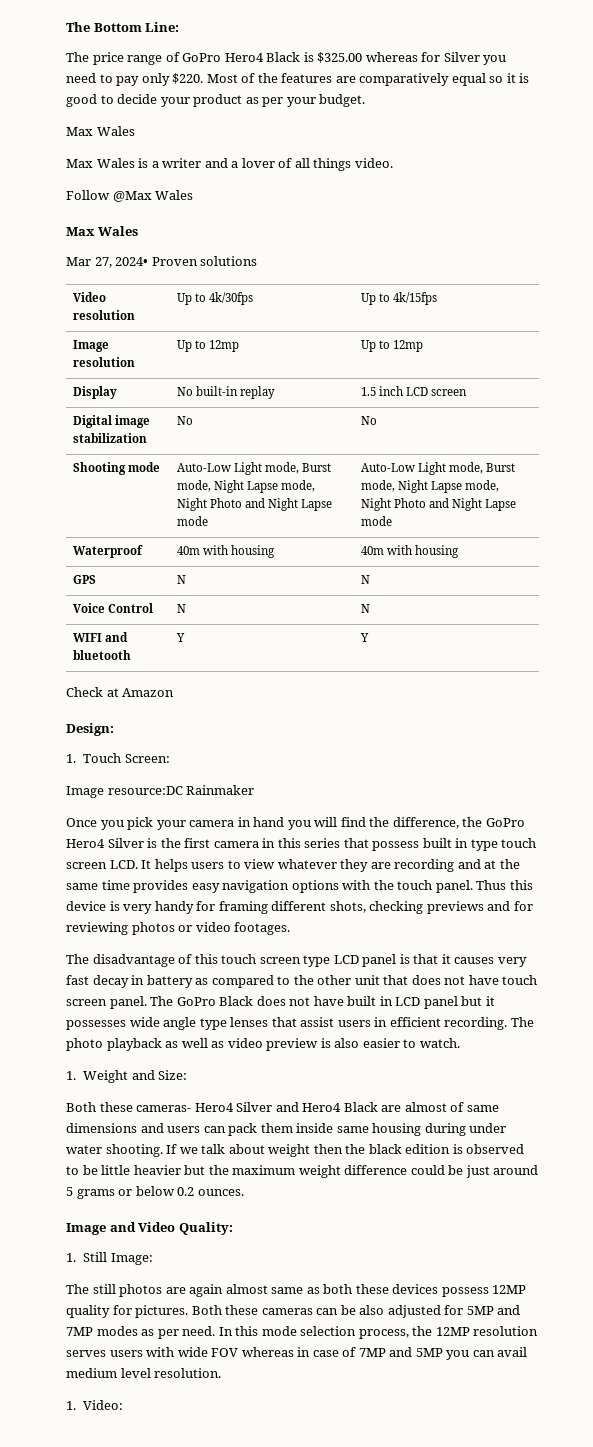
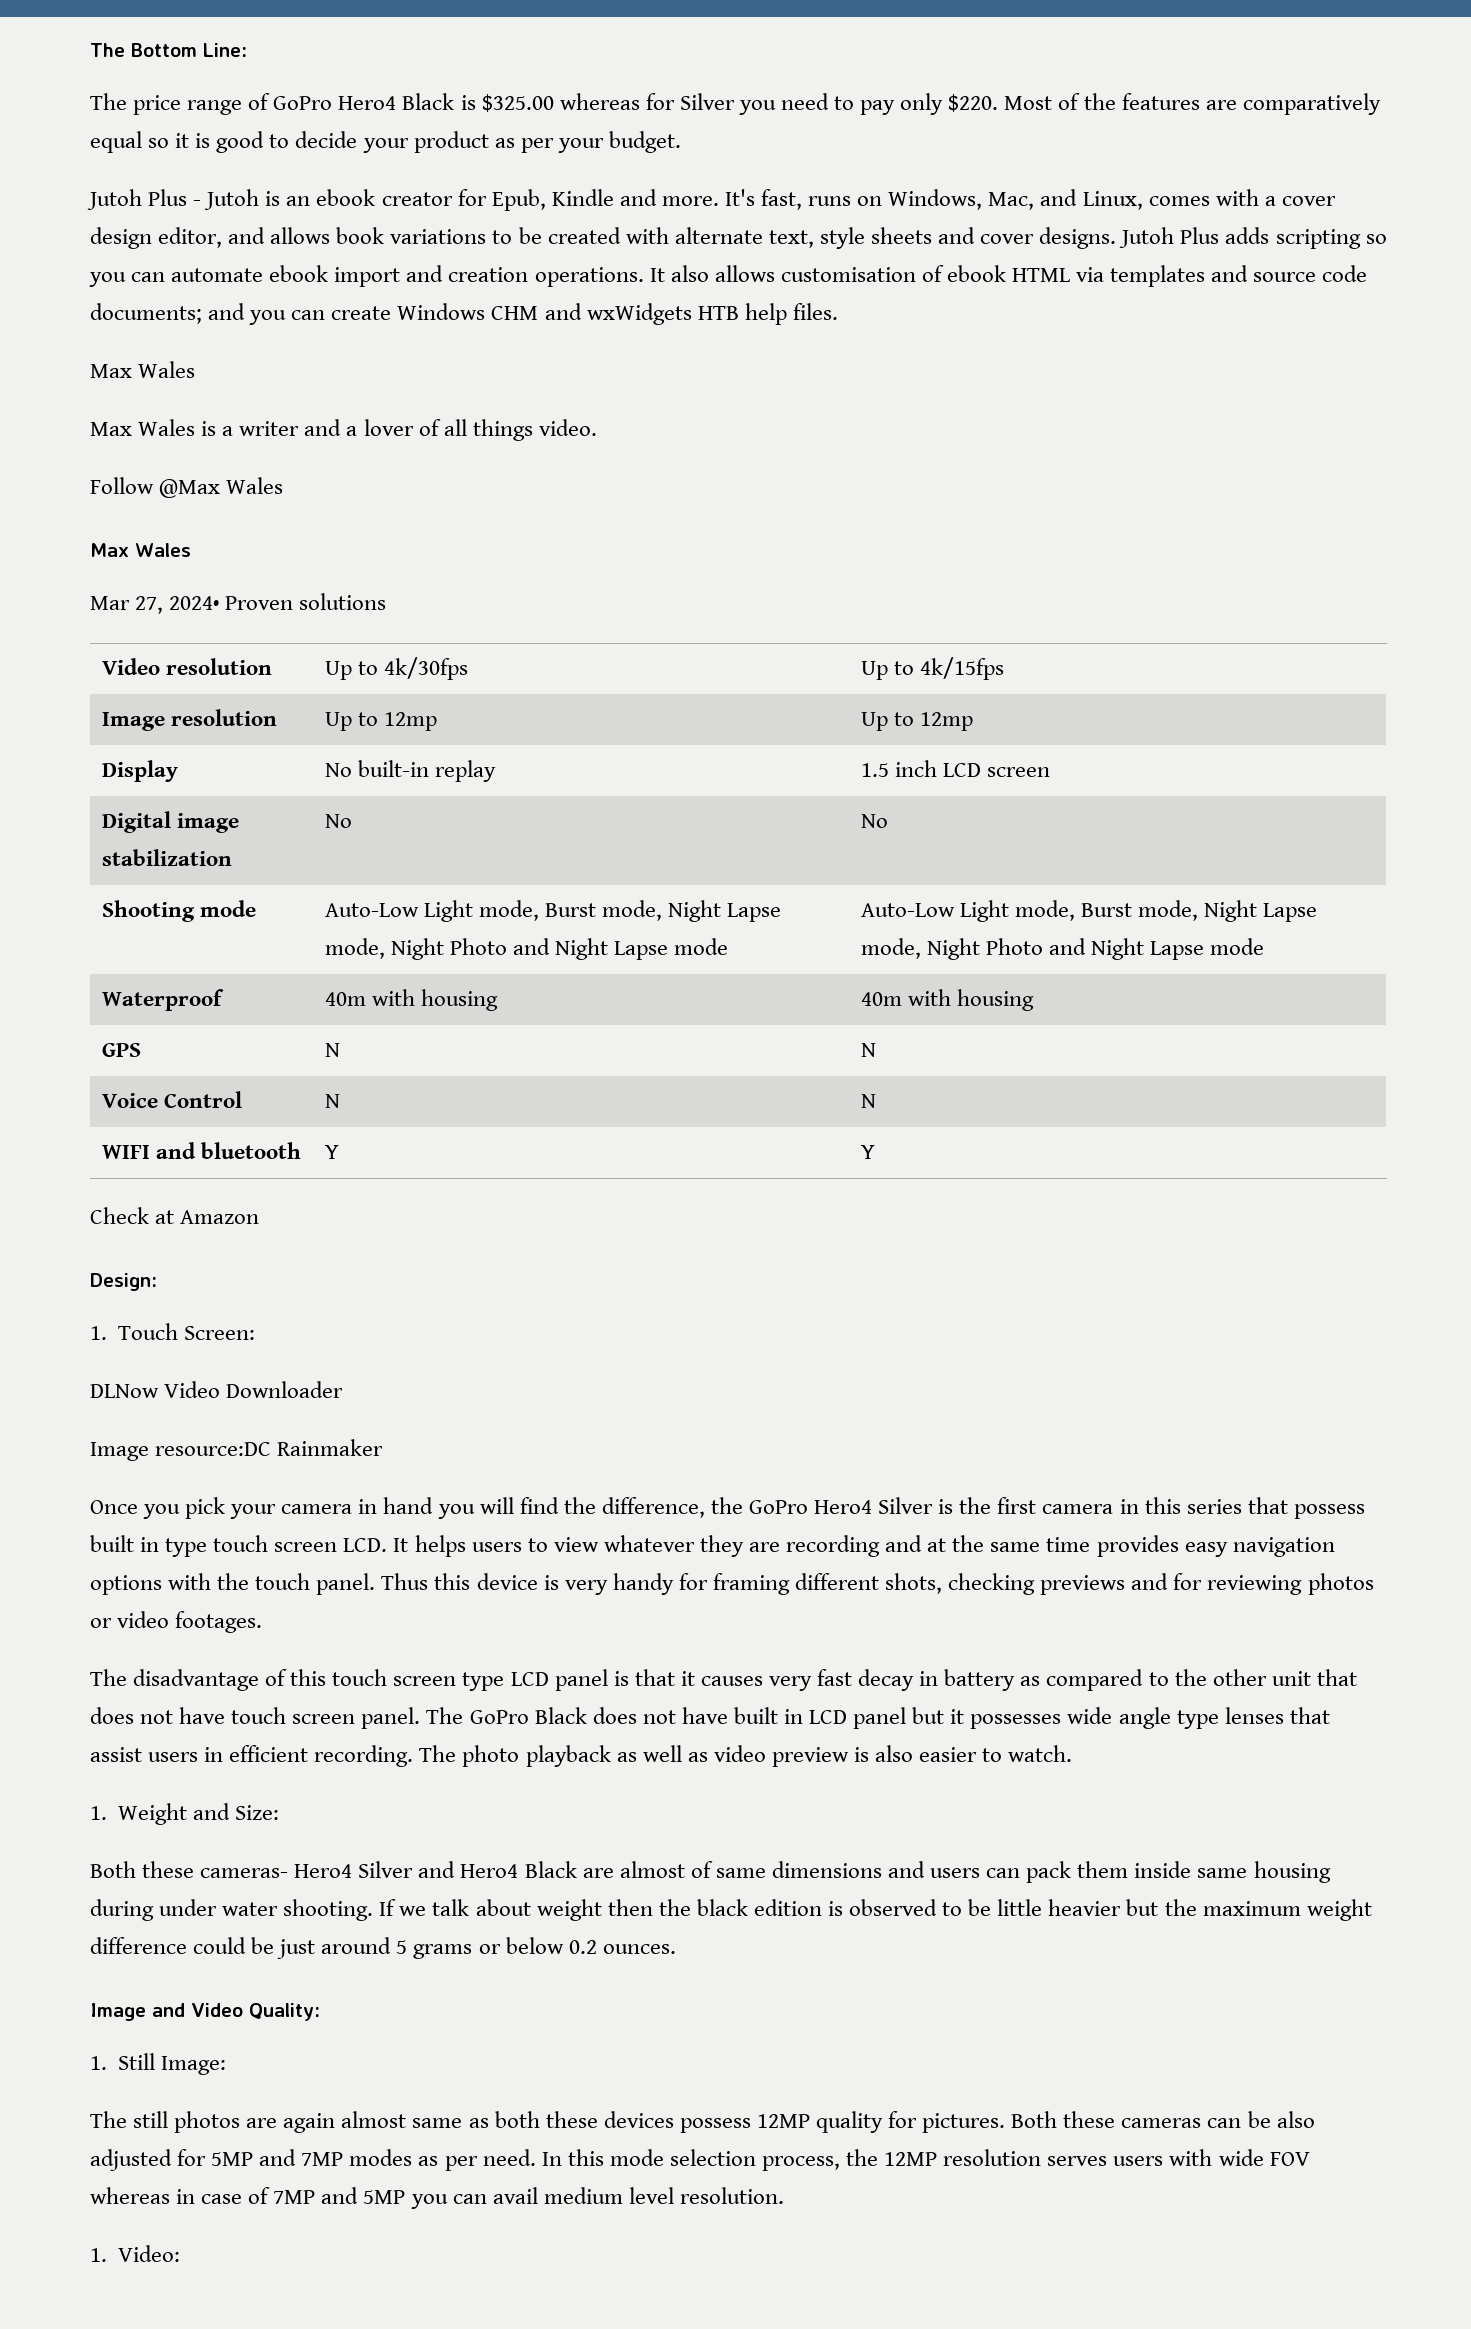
(366, 100) none -> [87,189,1336,211] [90,227,1387,249] [89,265,1368,287] [90,303,838,325] // Jutoh Plus - Jutoh is an ebook creator for Epub, Kindle and more. It's fast, runs on Windows, Mac, and Linux, comes with a cover design editor, and allows book variations to be created with alternate text, style sheets and cover designs. Jutoh Plus adds scripting so you can automate ebook import and creation operations. It also allows customisation of ebook HTML via templates and source code documents; and you can create Windows CHM and wxWidgets HTB help files.
(170, 758) none -> [90,1381,344,1398] // DLNow Video Downloader

